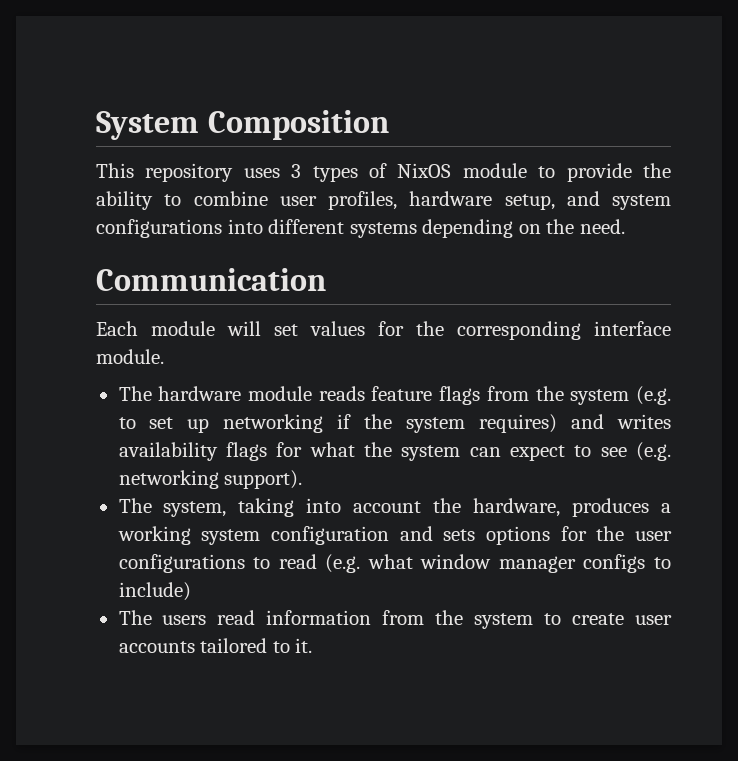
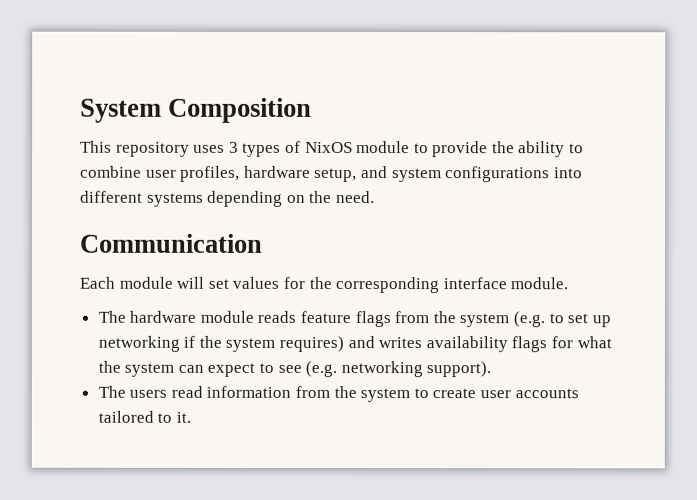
[118,498,672,517] [117,526,673,545] [118,554,672,573] [118,582,191,601] // The system, taking into account the hardware, produces a working system configuration and sets options for the user configurations to read (e.g. what window manager configs to include) -> (492, 369) none

